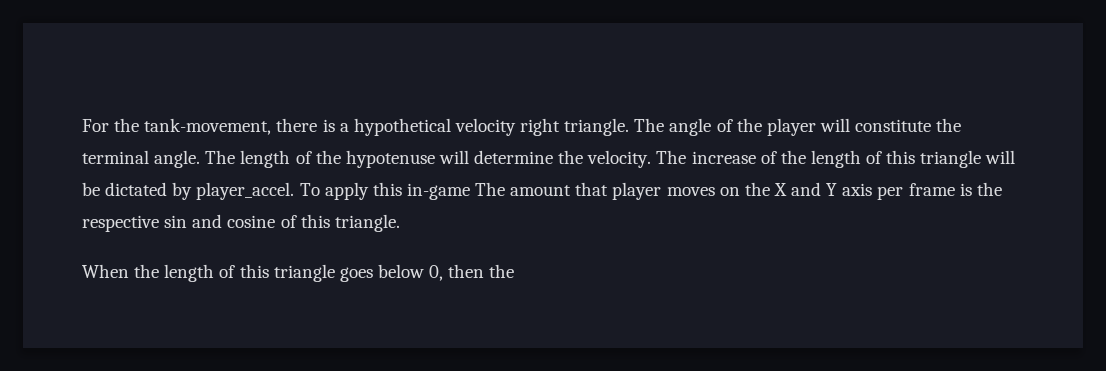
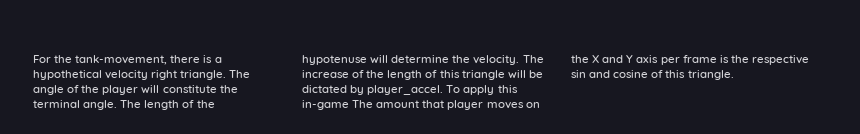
[82,264,515,282] // When the length of this triangle goes below 0, then the -> (734, 75) none

